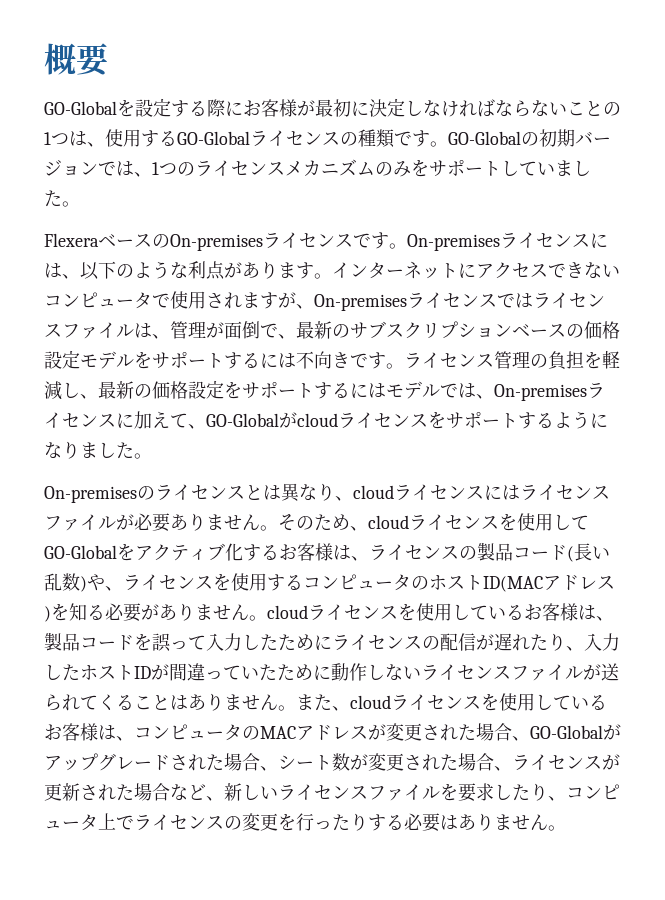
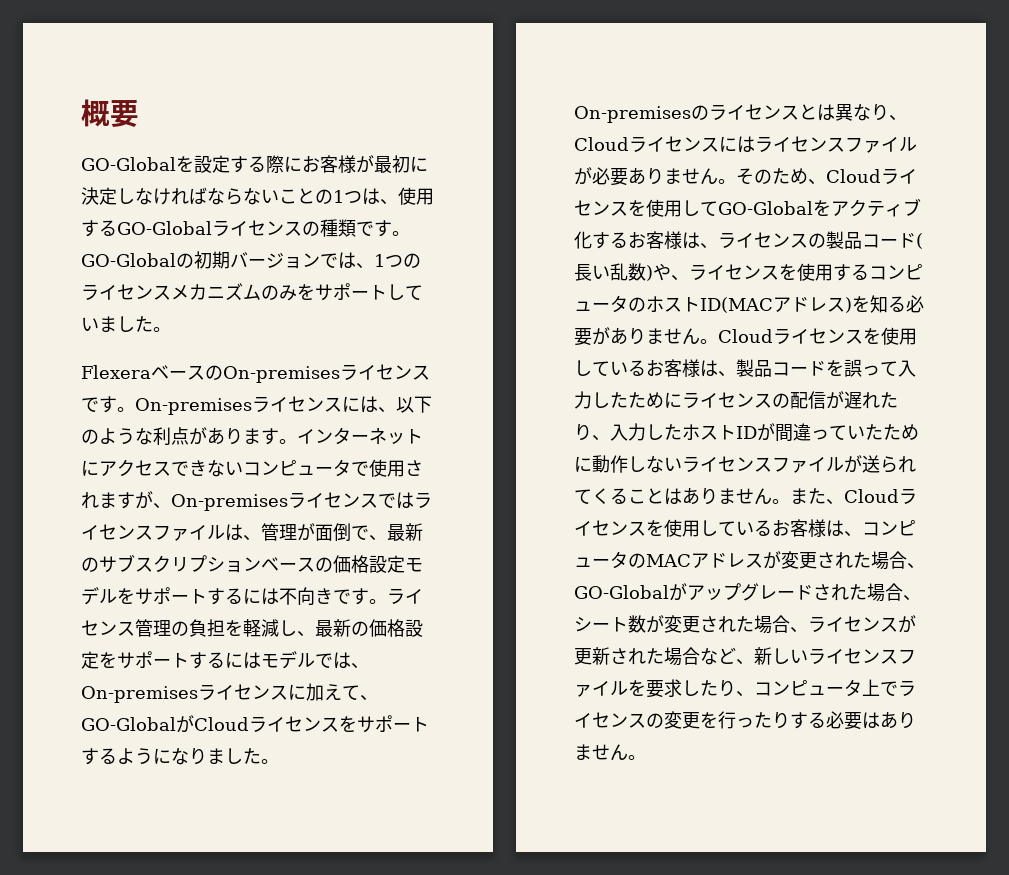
[297,413,338,427] cloud -> [194,717,249,731] Cloud
[353,485,394,499] cloud -> [574,137,629,151] Cloud
[368,515,409,529] cloud -> [826,169,881,183] Cloud
[267,605,308,619] cloud -> [718,329,773,343] Cloud
[350,695,391,709] cloud -> [844,489,899,503] Cloud

